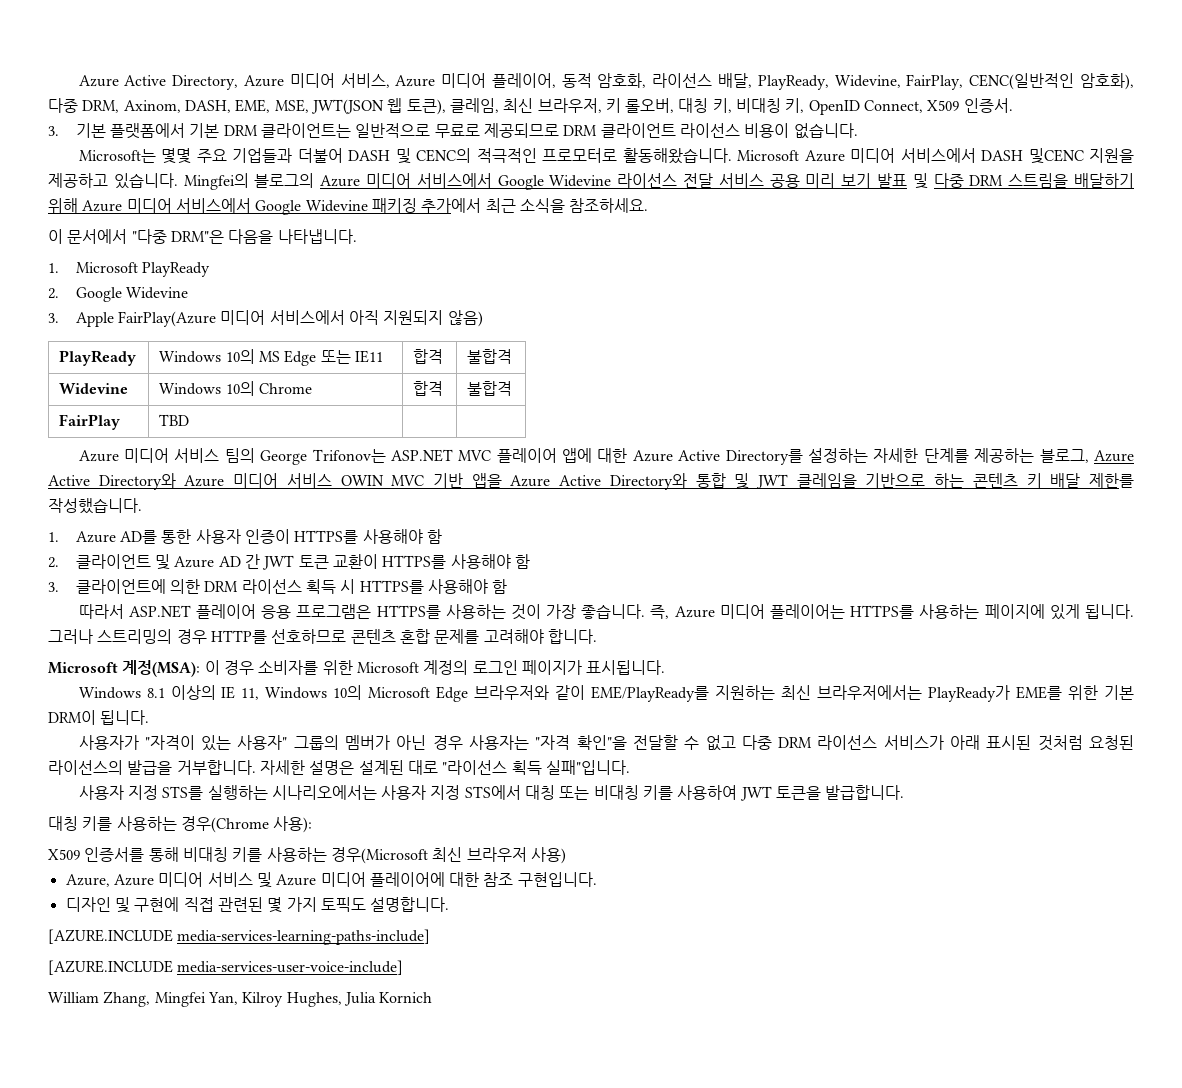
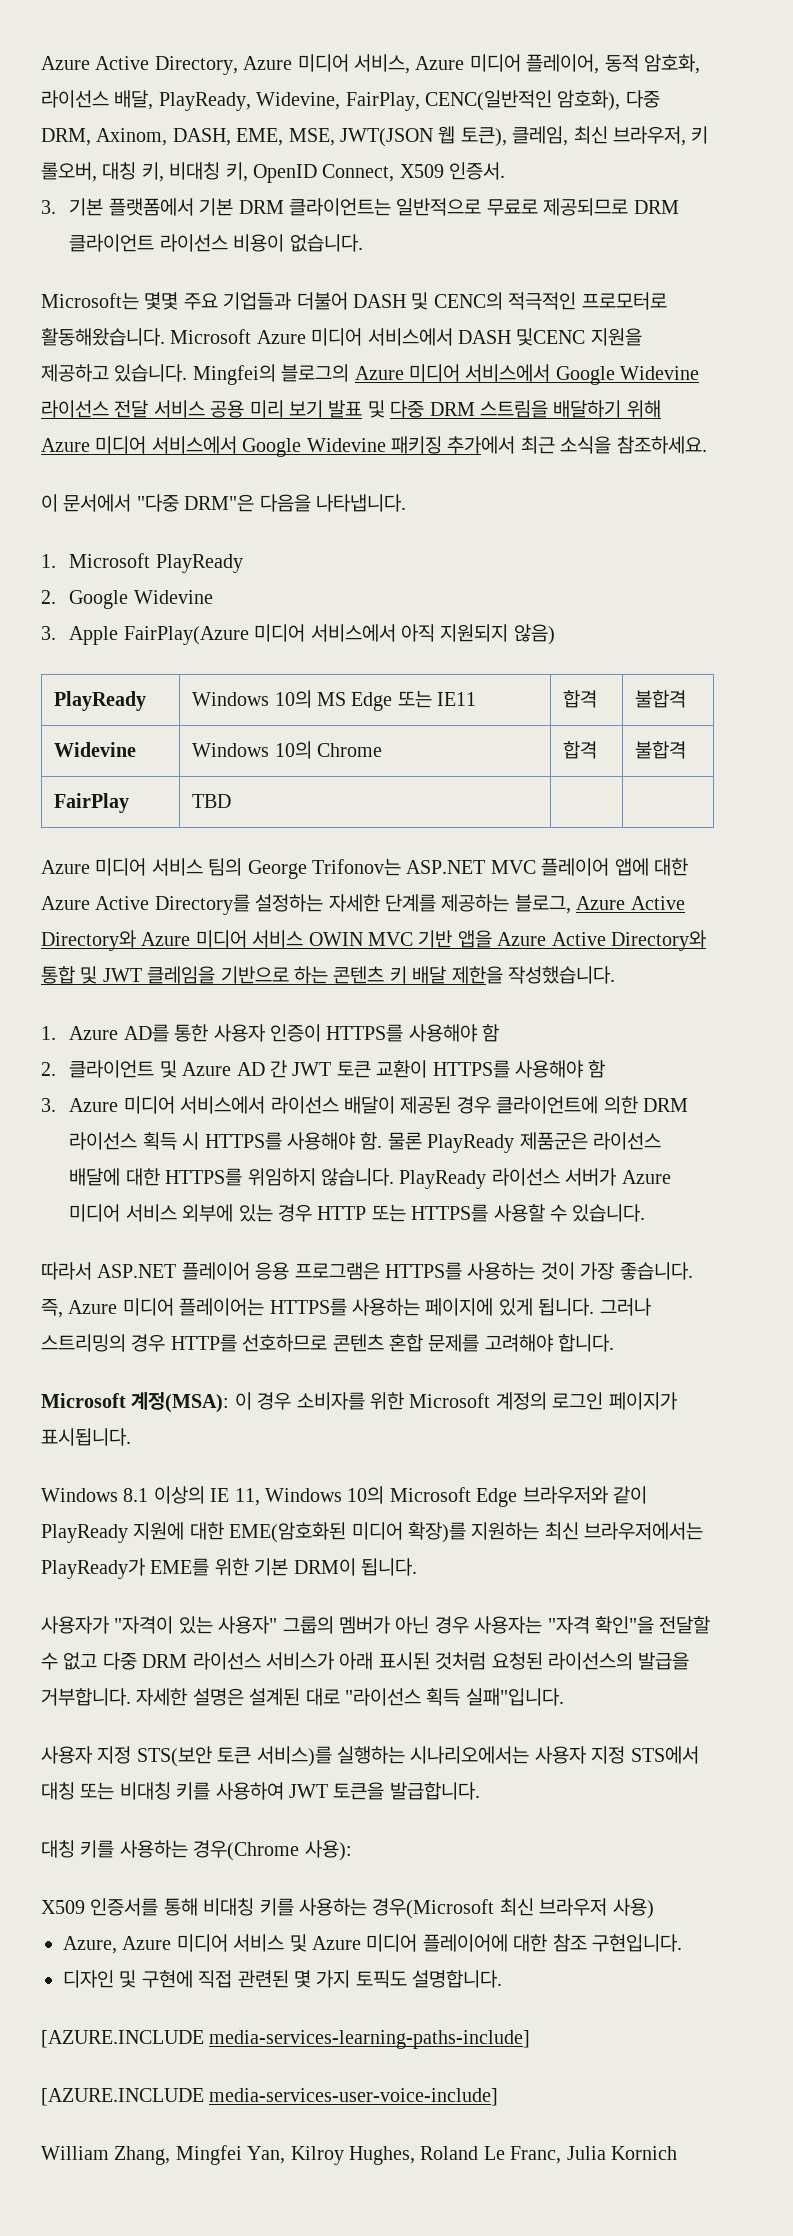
[1088,473,1134,488] 제한를 -> [451,966,503,984] 제한을
(59, 587) none -> [69,1096,491,1114] Azure 미디어 서비스에서 라이선스 배달이 제공된 경우
[492,579,508,594] 함 -> [360,1132,661,1153] [69,1168,671,1189] [69,1204,646,1222] 함. 물론 PlayReady 제품군은 라이선스 배달에 대한 HTTPS를 위임하지 않습니다. PlayReady 라이선스 서버가 Azure 미디어 서비스 외부에 있는 경우 HTTP 또는 HTTPS를 사용할 수 있습니다.
[591,686,710,702] EME/PlayReady를 -> [41,1522,466,1543] PlayReady 지원에 대한 EME(암호화된 미디어 확장)를
[162,786,204,800] STS를 -> [136,1746,332,1767] STS(보안 토큰 서비스)를
(342, 999) none -> [420,2146,562,2164] Roland Le Franc,

